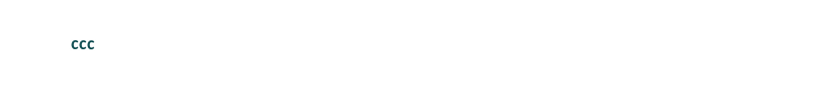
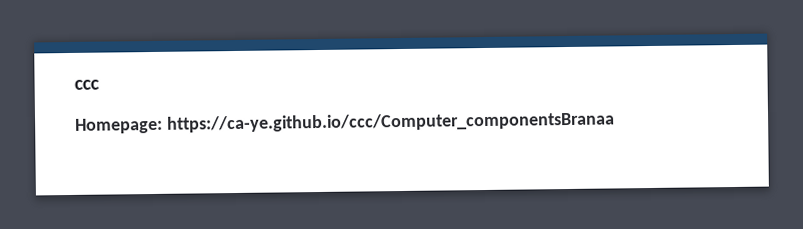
(96, 45) none -> [75,111,615,134] // Homepage: https://ca-ye.github.io/ccc/Computer_componentsBranaa

